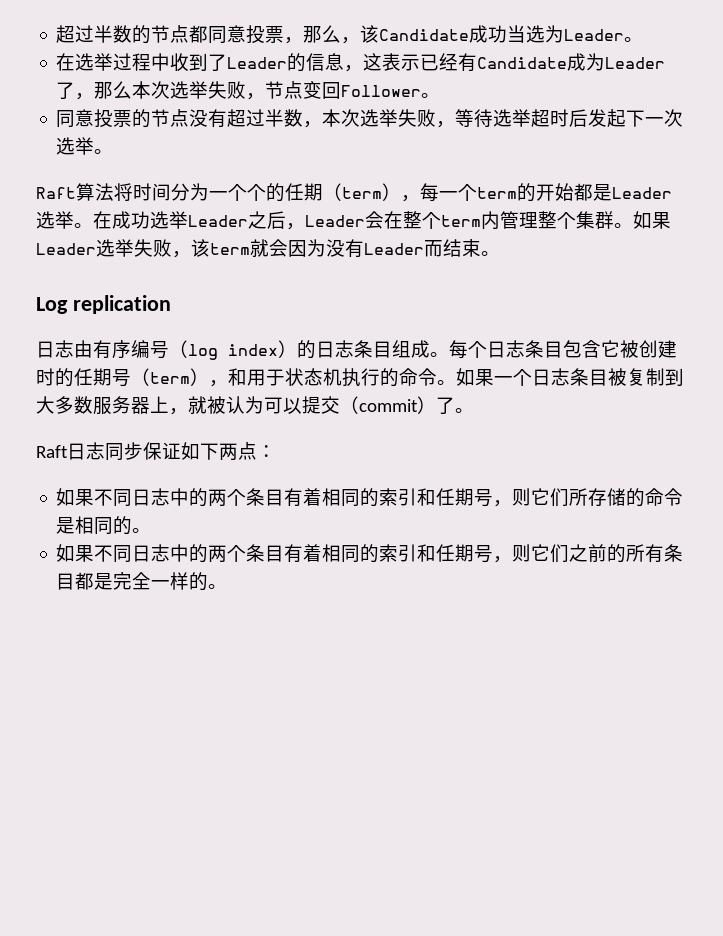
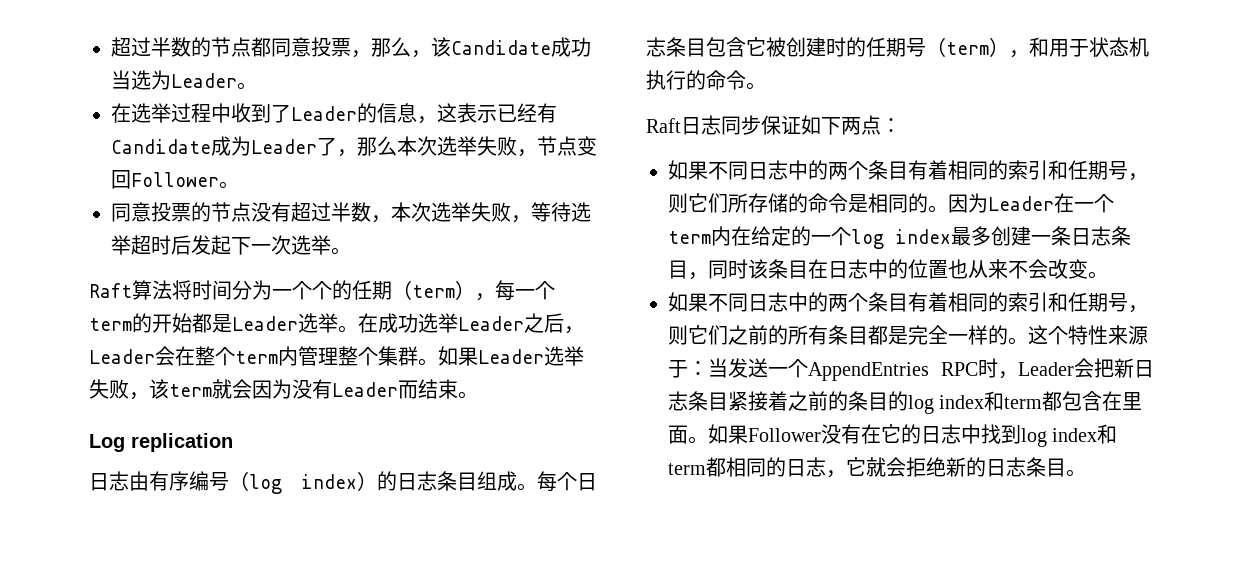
[456,368,684,386] [36,396,474,415] 如果一个日志条目被复制到大多数服务器上，就被认为可以提交（commit）了。 -> (766, 86) none
(152, 530) none -> [948,193,1114,213] [668,226,1131,249] [668,259,1108,280] 因为Leader在一个term内在给定的一个log index最多创建一条日志条目，同时该条目在日志中的位置也从来不会改变。
(228, 586) none -> [1028,325,1148,345] [668,358,1154,381] [668,391,1143,414] [668,424,1118,447] [668,457,1086,478] 这个特性来源于：当发送一个AppendEntries RPC时，Leader会把新日志条目紧接着之前的条目的log index和term都包含在里面。如果Follower没有在它的日志中找到log index和term都相同的日志，它就会拒绝新的日志条目。

